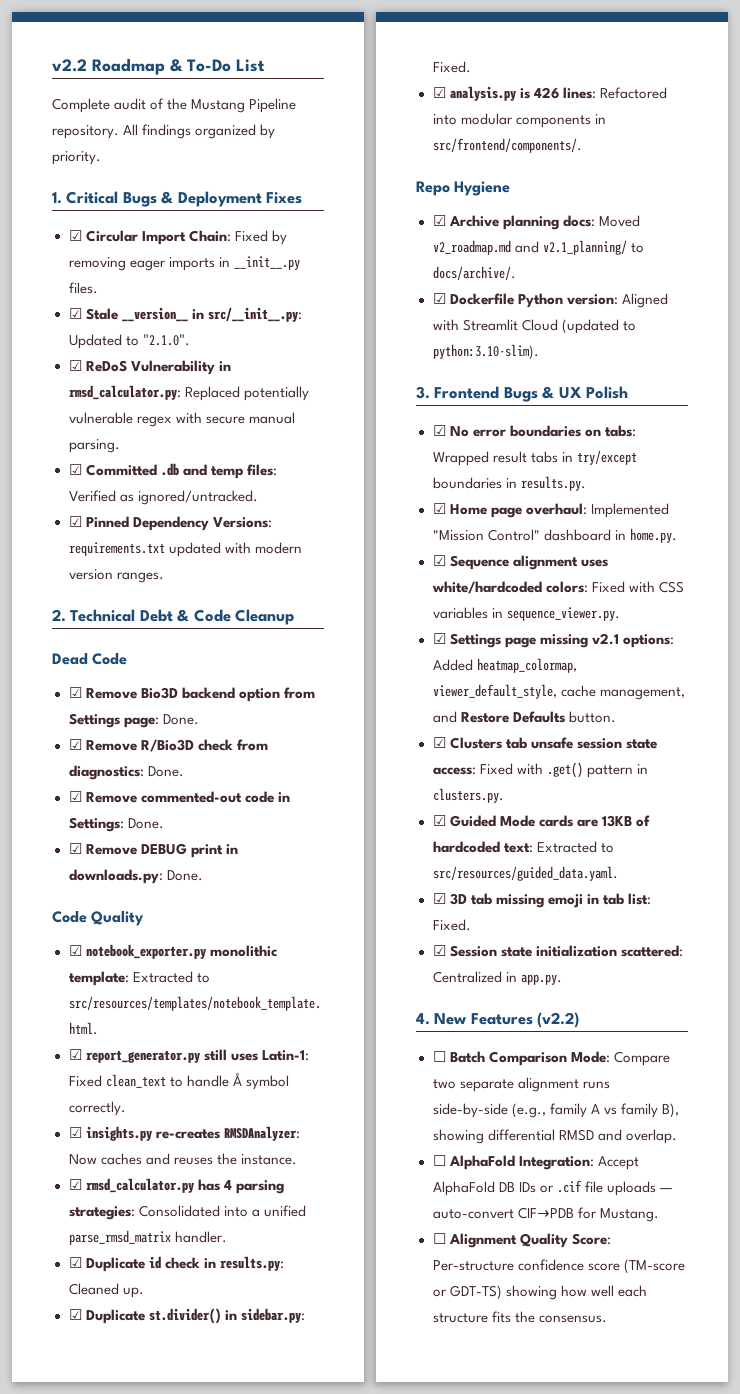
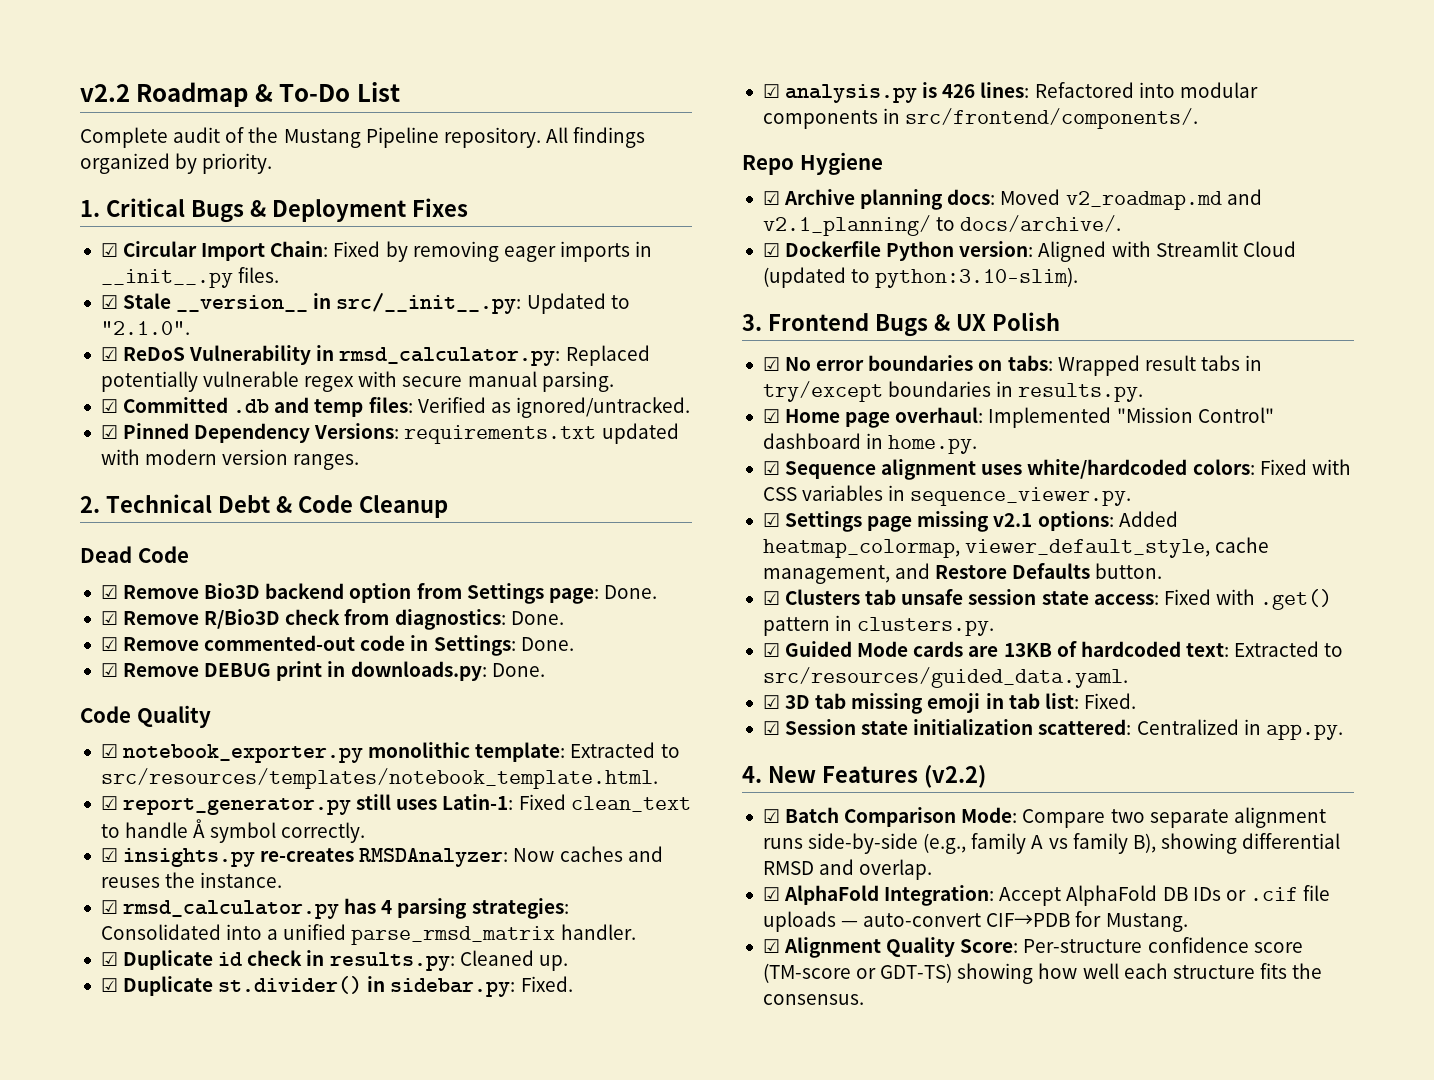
[432,1051,446,1062] ☐ -> [762,809,780,823] ☑
[432,1155,446,1166] ☐ -> [762,887,780,901] ☑
[432,1233,446,1244] ☐ -> [762,939,780,953] ☑

